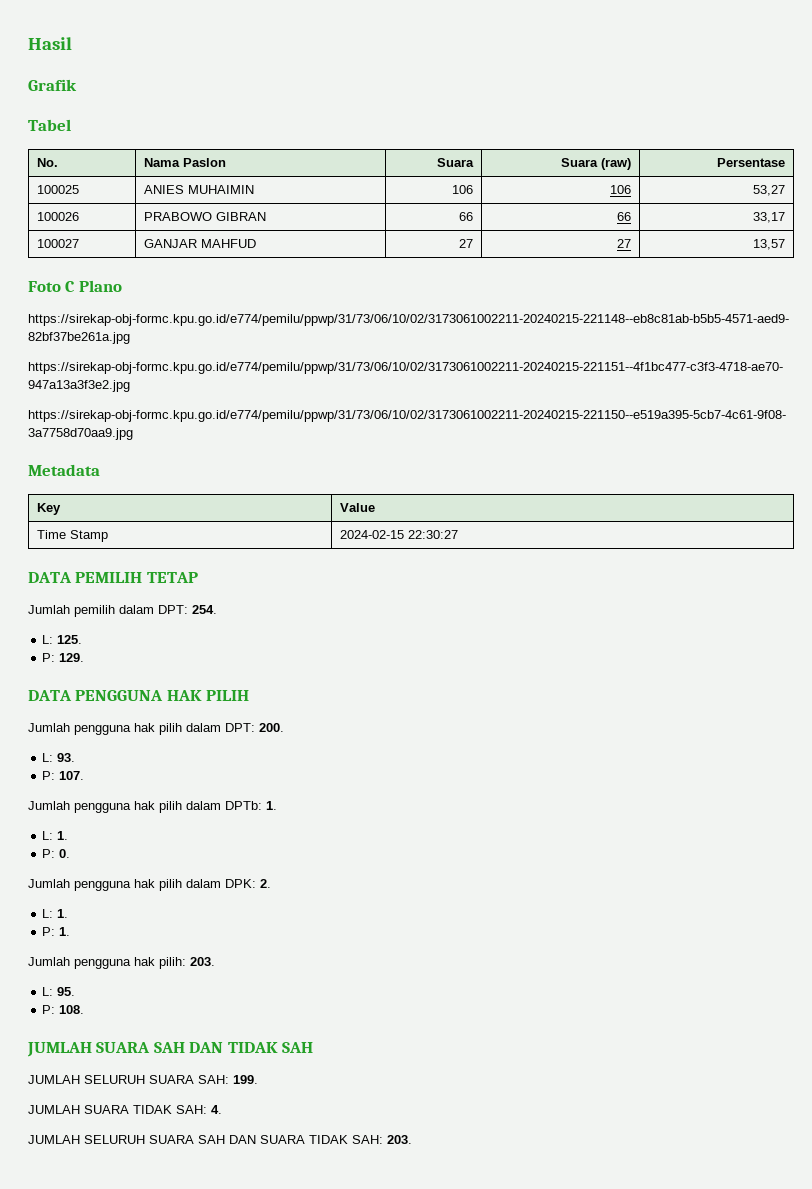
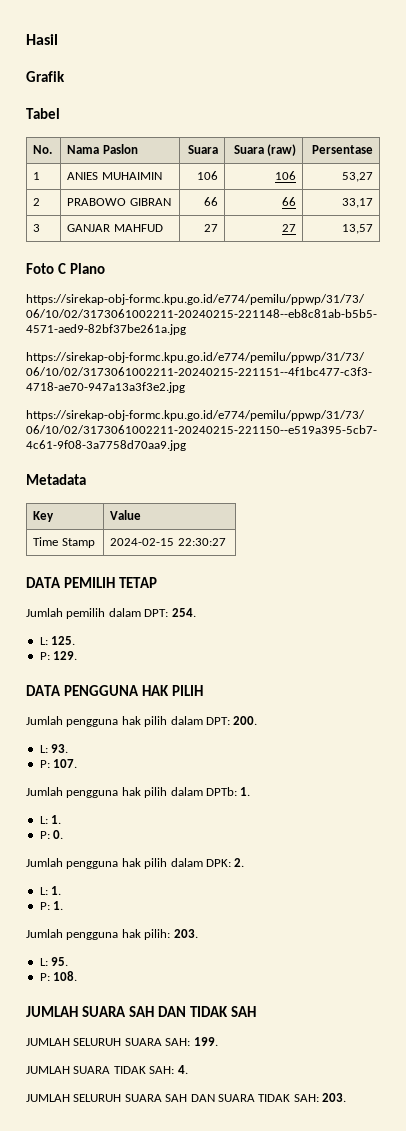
[36,185,79,194] 100025 -> [33,172,41,180] 1
[36,212,79,221] 100026 -> [33,198,41,206] 2
[36,239,79,248] 100027 -> [33,224,41,232] 3

